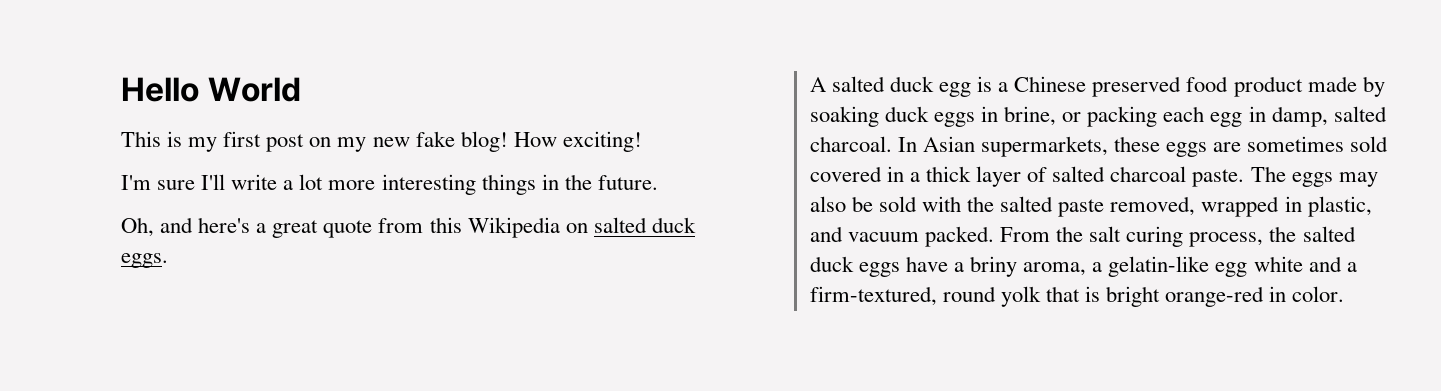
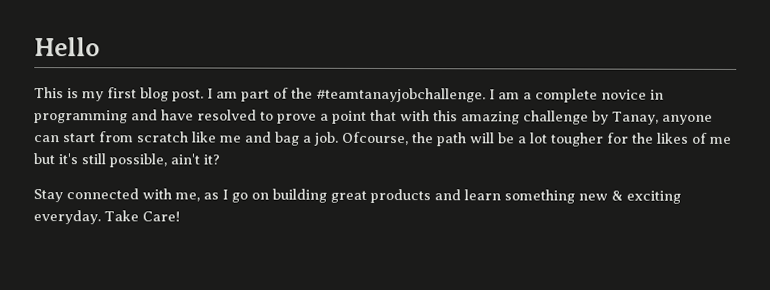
[207,77,301,102] World -> (100, 47) none
[266,131,642,152] [121,174,658,195] [121,217,696,238] [121,253,168,268] [809,76,1385,97] [809,106,1387,127] [809,136,1389,157] [809,166,1378,187] [809,196,1372,217] [809,226,1356,247] [809,256,1357,277] [809,286,1345,307] post on my new fake blog! How exciting! // I'm sure I'll write a lot more interesting things in the future. // Oh, and here's a great quote from this Wikipedia on salted duck eggs. // A salted duck egg is a Chinese preserved food product made by soaking duck eggs in brine, or packing each egg in damp, salted charcoal. In Asian supermarkets, these eggs are sometimes sold covered in a thick layer of salted charcoal paste. The eggs may also be sold with the salted paste removed, wrapped in plastic, and vacuum packed. From the salt curing process, the salted duck eggs have a briny aroma, a gelatin-like egg white and a firm-textured, round yolk that is bright orange-red in color. -> [140,87,664,103] [34,109,713,125] [34,131,732,147] [33,153,220,168] [33,188,681,204] [33,210,180,225] blog post. I am part of the #teamtanayjobchallenge. I am a complete novice in programming and have resolved to prove a point that with this amazing challenge by Tanay, anyone can start from scratch like me and bag a job. Ofcourse, the path will be a lot tougher for the likes of me but it's still possible, ain't it? // Stay connected with me, as I go on building great products and learn something new & exciting everyday. Take Care!

